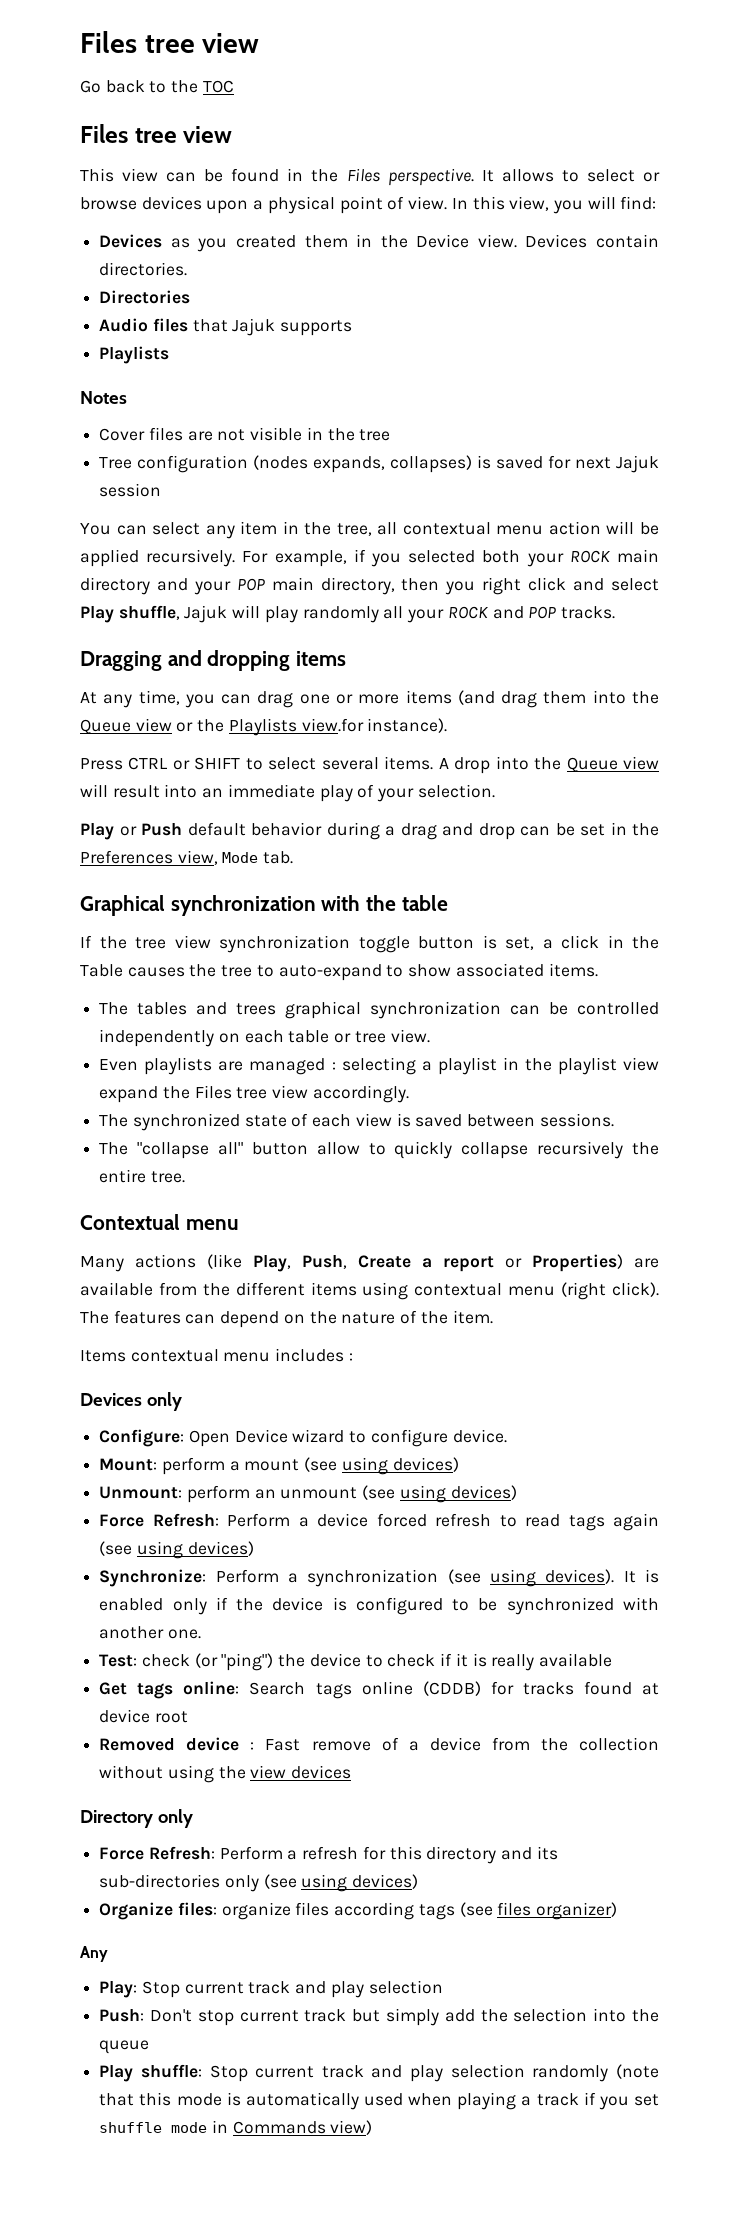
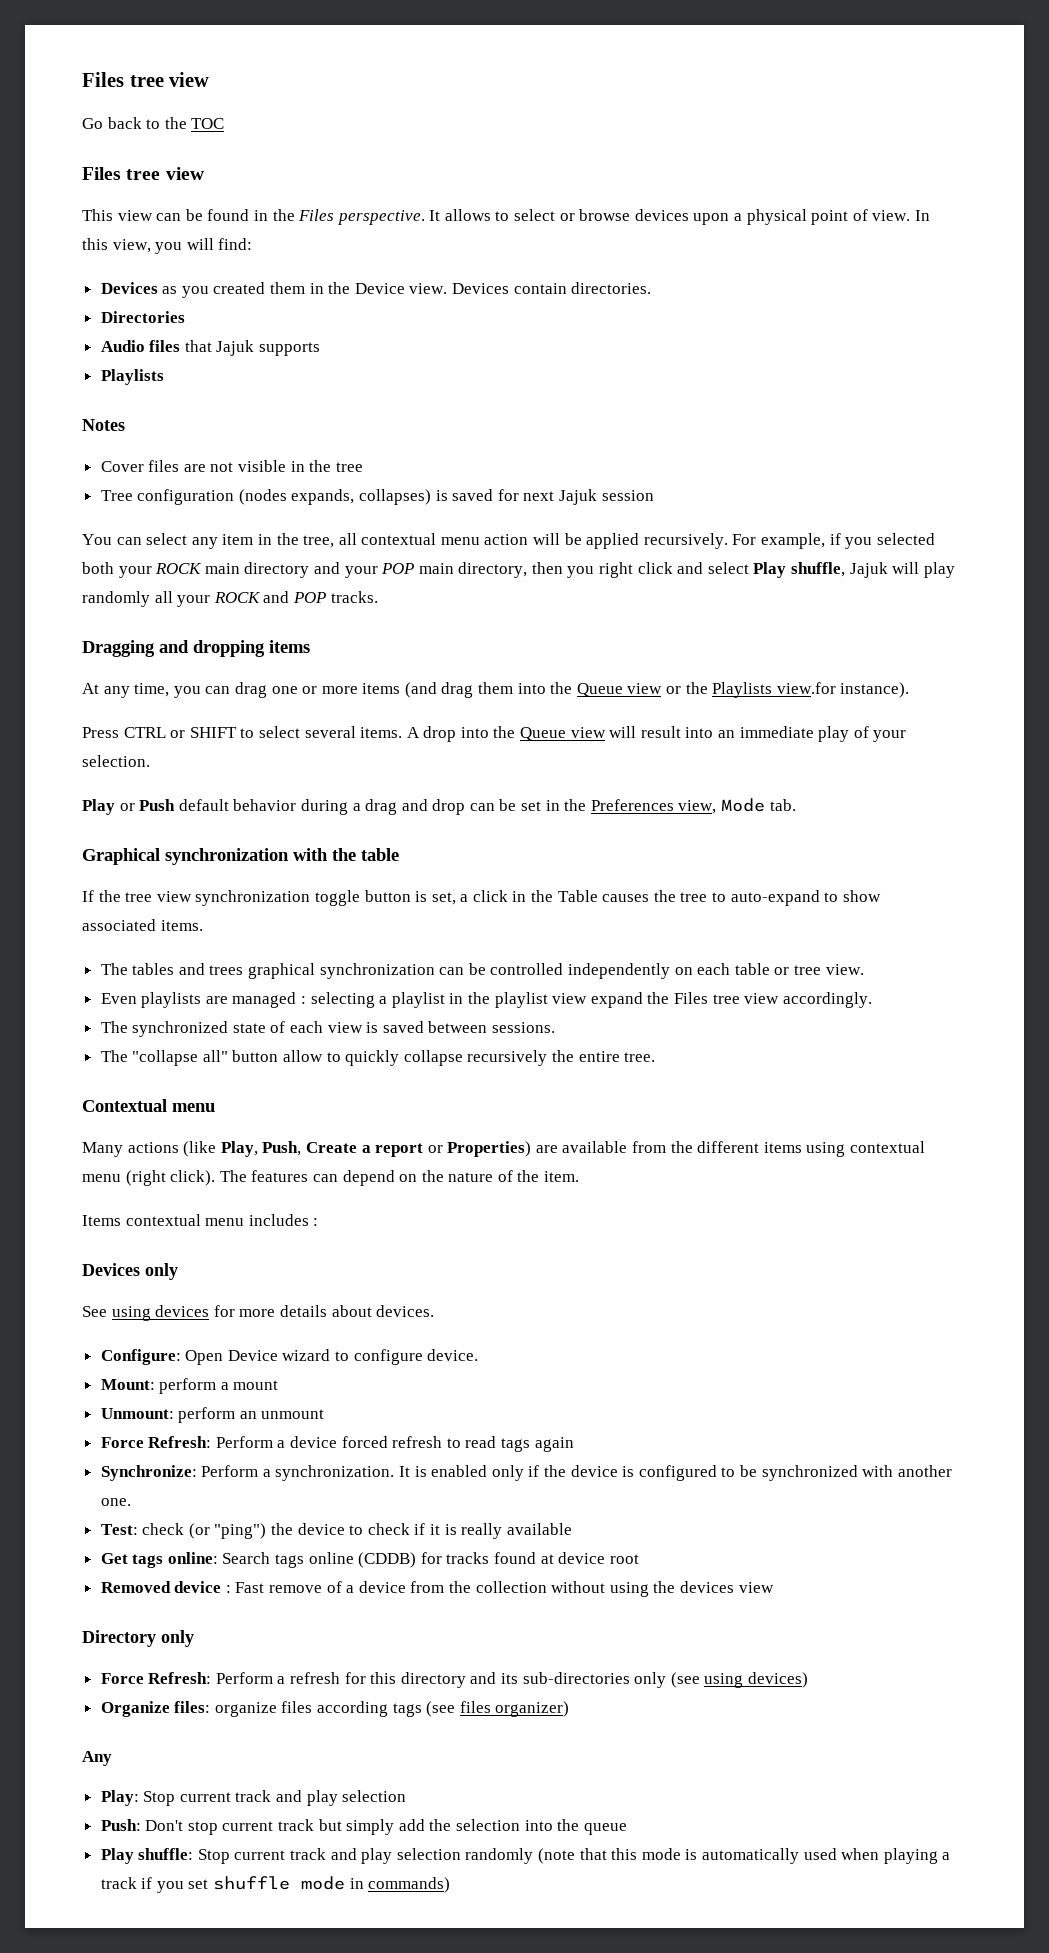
(182, 1401) none -> [82,1305,435,1321] // See using devices for more details about devices.
[304,1457,459,1475] (see using devices) -> (279, 1385) none
[362,1485,517,1503] (see using devices) -> (325, 1414) none
[99,1541,254,1559] (see using devices) -> (574, 1444) none
[307,1569,615,1587] synchronization (see using devices). -> [275,1465,395,1481] synchronization.
[250,1765,352,1779] view devices -> [679,1581,774,1593] devices view
[232,2120,373,2135] Commands view) -> [368,1877,451,1893] commands)

